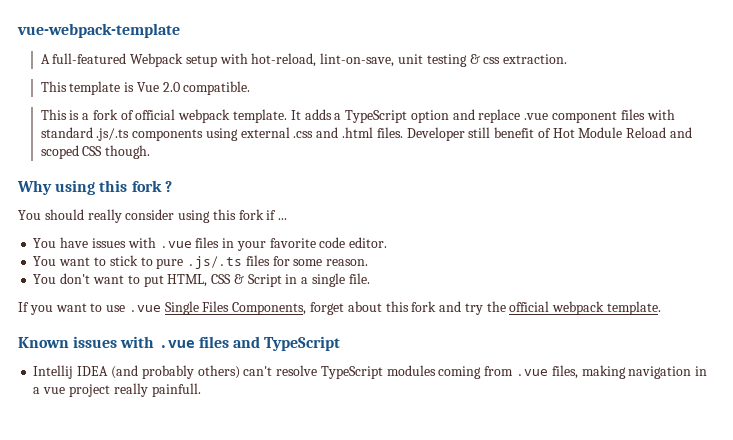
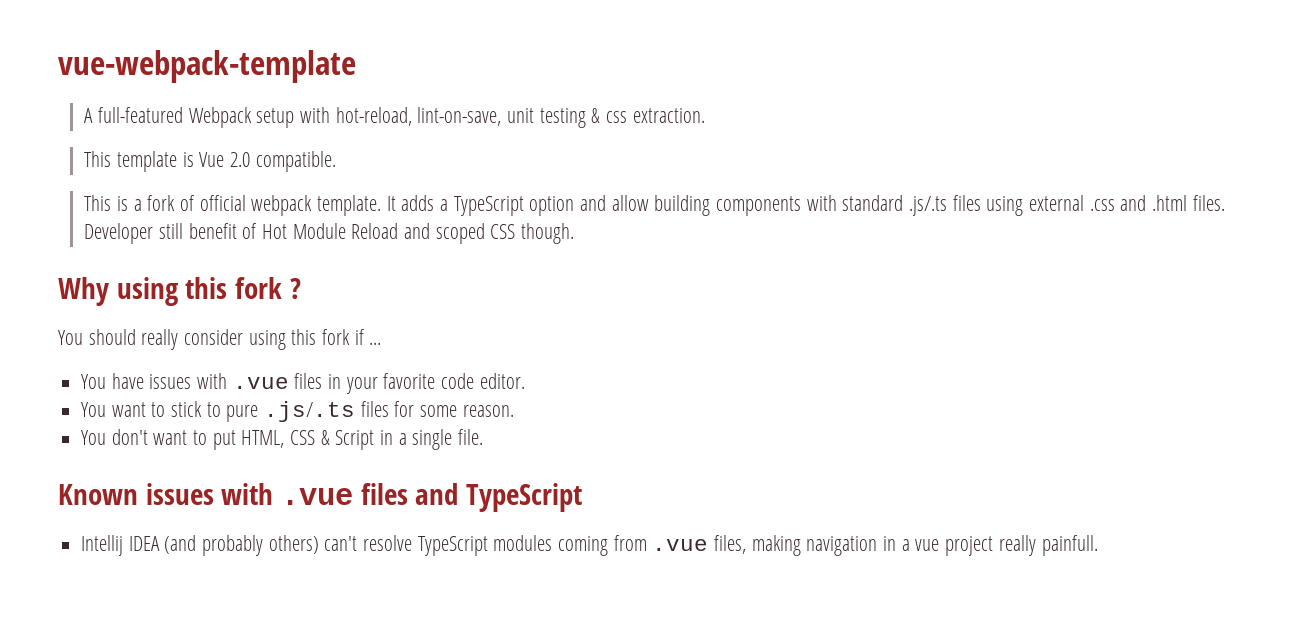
[478,109,645,123] replace .vue component files -> [611,195,802,216] allow building components
[132,129,204,141] components -> [952,195,981,211] files
[18,301,662,315] // If you want to use .vue Single Files Components, forget about this fork and try the official webpack template. -> (484, 437) none

